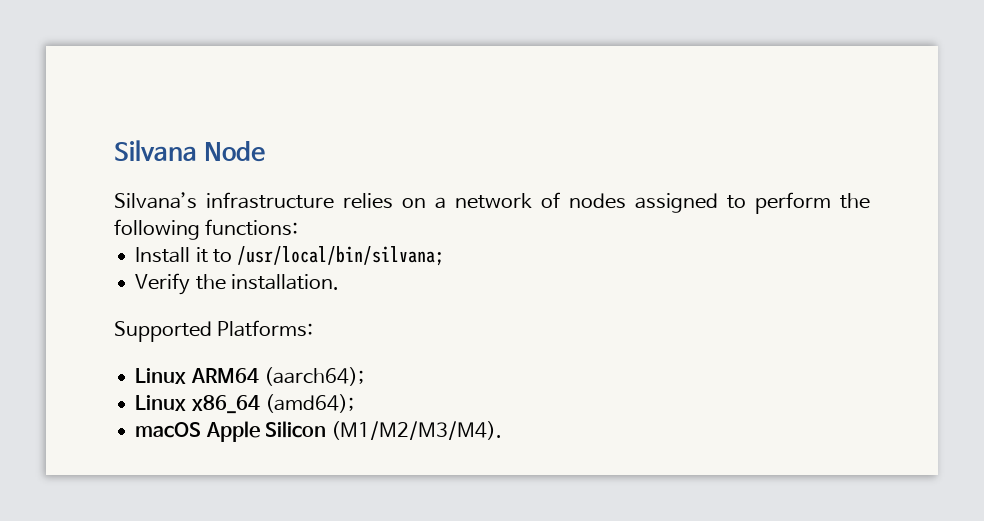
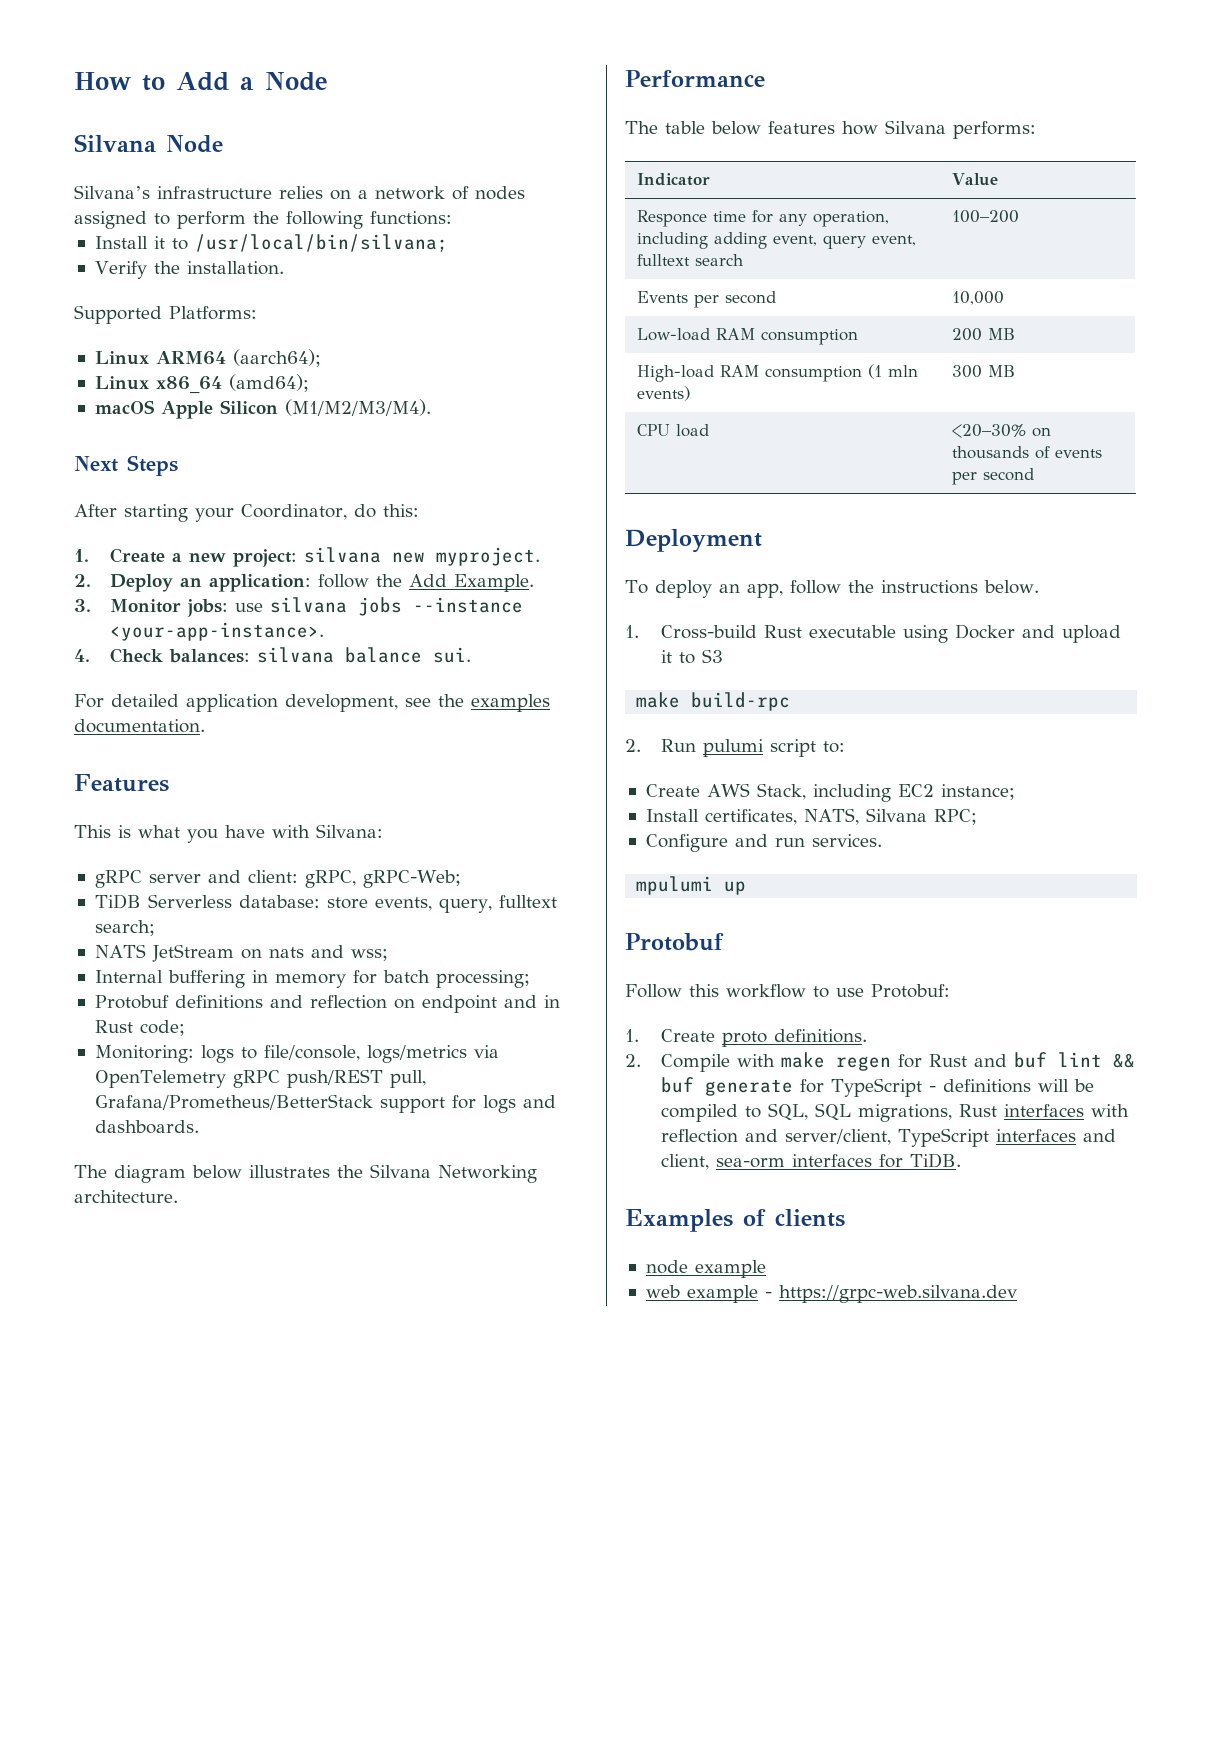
(114, 150) none -> [74,72,328,91] How to Add a Node //
(503, 430) none -> [74,455,178,476] [74,504,419,522] [74,547,540,567] [74,574,534,592] [74,597,523,617] [109,622,324,641] [74,647,471,663] [74,694,550,712] [74,719,205,733] [74,774,169,792] [74,824,383,843] [94,870,461,888] [94,894,557,913] [94,920,155,936] [94,944,388,962] [94,970,530,988] [94,995,560,1013] [94,1020,185,1036] [94,1045,499,1063] [94,1069,426,1088] [94,1094,556,1113] [94,1120,199,1134] [74,1164,537,1183] [74,1190,178,1203] [625,70,765,87] [625,120,1036,139] [636,173,710,186] [951,173,998,186] [636,210,889,227] [636,232,916,249] [636,254,743,266] [951,210,1019,223] [636,291,776,308] [951,291,1004,305] [636,328,858,345] [951,328,1015,341] [636,364,918,382] [636,386,690,401] [951,365,1015,378] [636,424,709,437] [951,424,1051,438] [951,446,1102,459] [951,468,1034,485] [625,529,762,553] [625,580,1039,598] [625,624,1121,643] [660,649,723,664] [636,692,791,711] [625,739,845,757] [645,783,1015,802] [645,808,977,825] [645,834,882,852] [636,876,747,895] [625,933,724,951] [625,984,950,998] [625,1029,867,1047] [625,1052,1135,1072] [660,1077,1094,1097] [660,1103,1129,1122] [660,1128,1116,1147] [660,1153,961,1170] [625,1209,845,1232] [645,1260,766,1278] [645,1285,1017,1303] // Next Steps // After starting your Coordinator, do this: // 1. Create a new project: silvana new myproject. // 2. Deploy an application: follow the Add Example. // 3. Monitor jobs: use silvana jobs --instance <your-app-instance>. // 4. Check balances: silvana balance sui. // For detailed application development, see the examples documentation. // Features // This is what you have with Silvana: // gRPC server and client: gRPC, gRPC-Web; // TiDB Serverless database: store events, query, fulltext search; // NATS JetStream on nats and wss; // Internal buffering in memory for batch processing; // Protobuf definitions and reflection on endpoint and in Rust code; // Monitoring: logs to file/console, logs/metrics via OpenTelemetry gRPC push/REST pull, Grafana/Prometheus/BetterStack support for logs and dashboards. // The diagram below illustrates the Silvana Networking architecture. // Performance // The table below features how Silvana performs: // Indicator | Value // Responce time for any operation, including adding event, query event, fulltext search | 100–200 // Events per second | 10,000 // Low-load RAM consumption | 200 MB // High-load RAM consumption (1 mln events) | 300 MB // CPU load | <20–30% on thousands of events per second // Deployment // To deploy an app, follow the instructions below. // 1. Cross-build Rust executable using Docker and upload it to S3 // make build-rpc // 2. Run pulumi script to: // Create AWS Stack, including EC2 instance; // Install certificates, NATS, Silvana RPC; // Configure and run services. // mpulumi up // Protobuf // Follow this workflow to use Protobuf: // 1. Create proto definitions. // 2. Compile with make regen for Rust and buf lint && buf generate for TypeScript - definitions will be compiled to SQL, SQL migrations, Rust interfaces with reflection and server/client, TypeScript interfaces and client, sea-orm interfaces for TiDB. // Examples of clients // node example // web example - https://grpc-web.silvana.dev

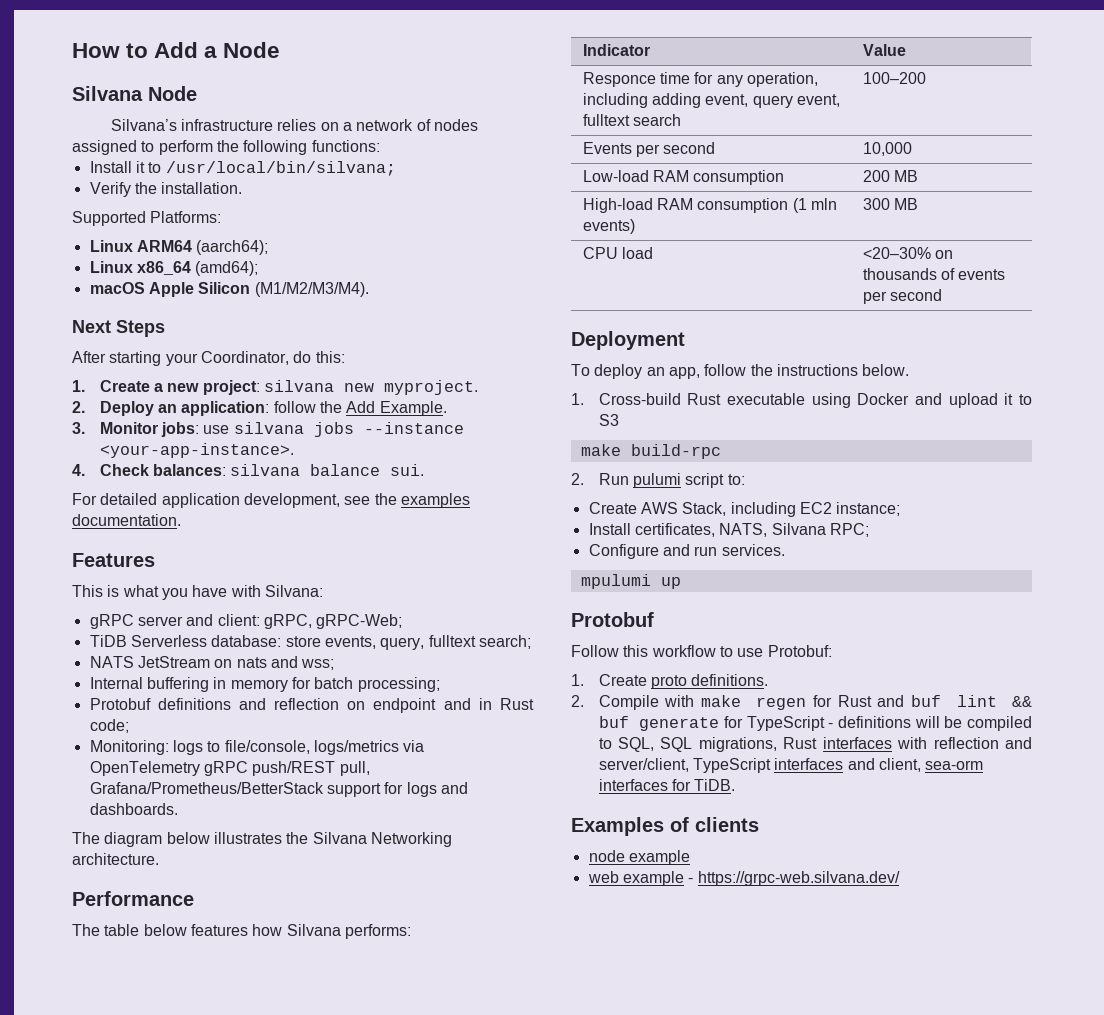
[778,1285,1017,1303] https://grpc-web.silvana.dev -> [697,871,900,886] https://grpc-web.silvana.dev/

